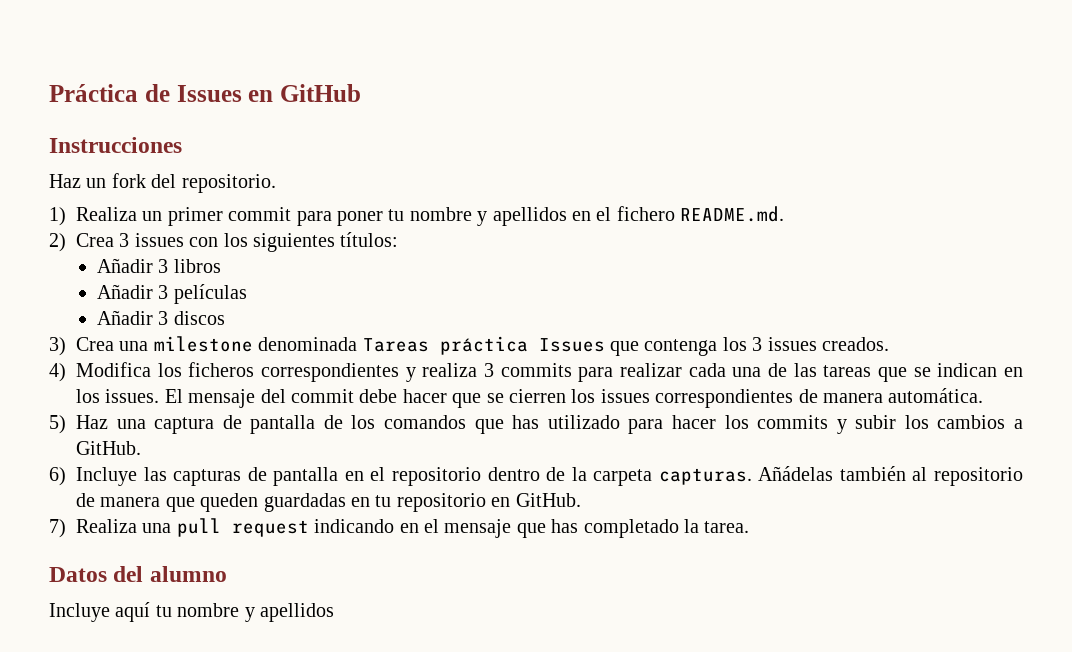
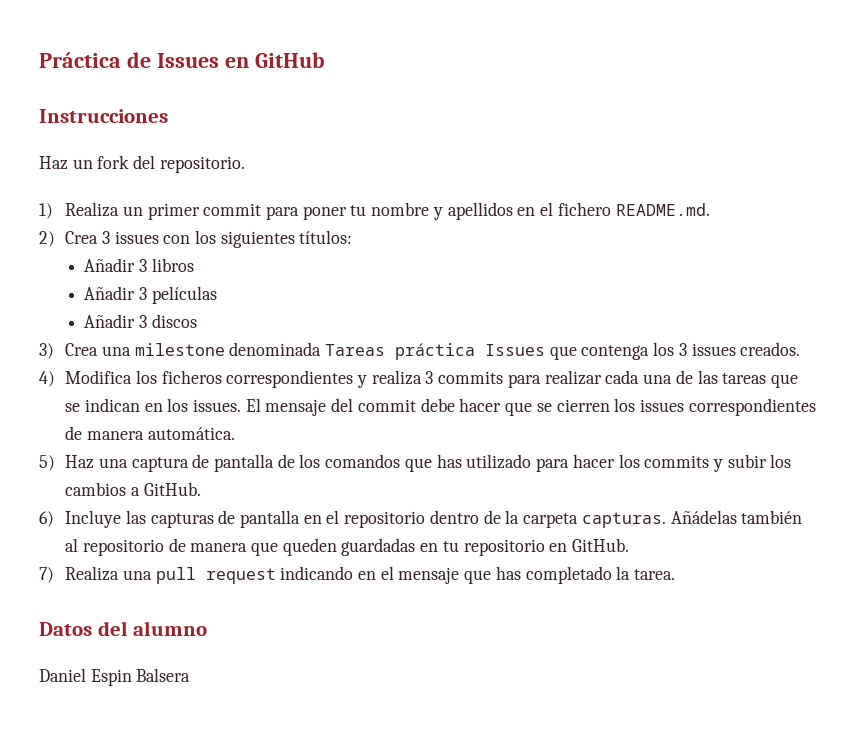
[49,602,334,622] Incluye aquí tu nombre y apellidos -> [39,668,191,686] Daniel Espin Balsera

